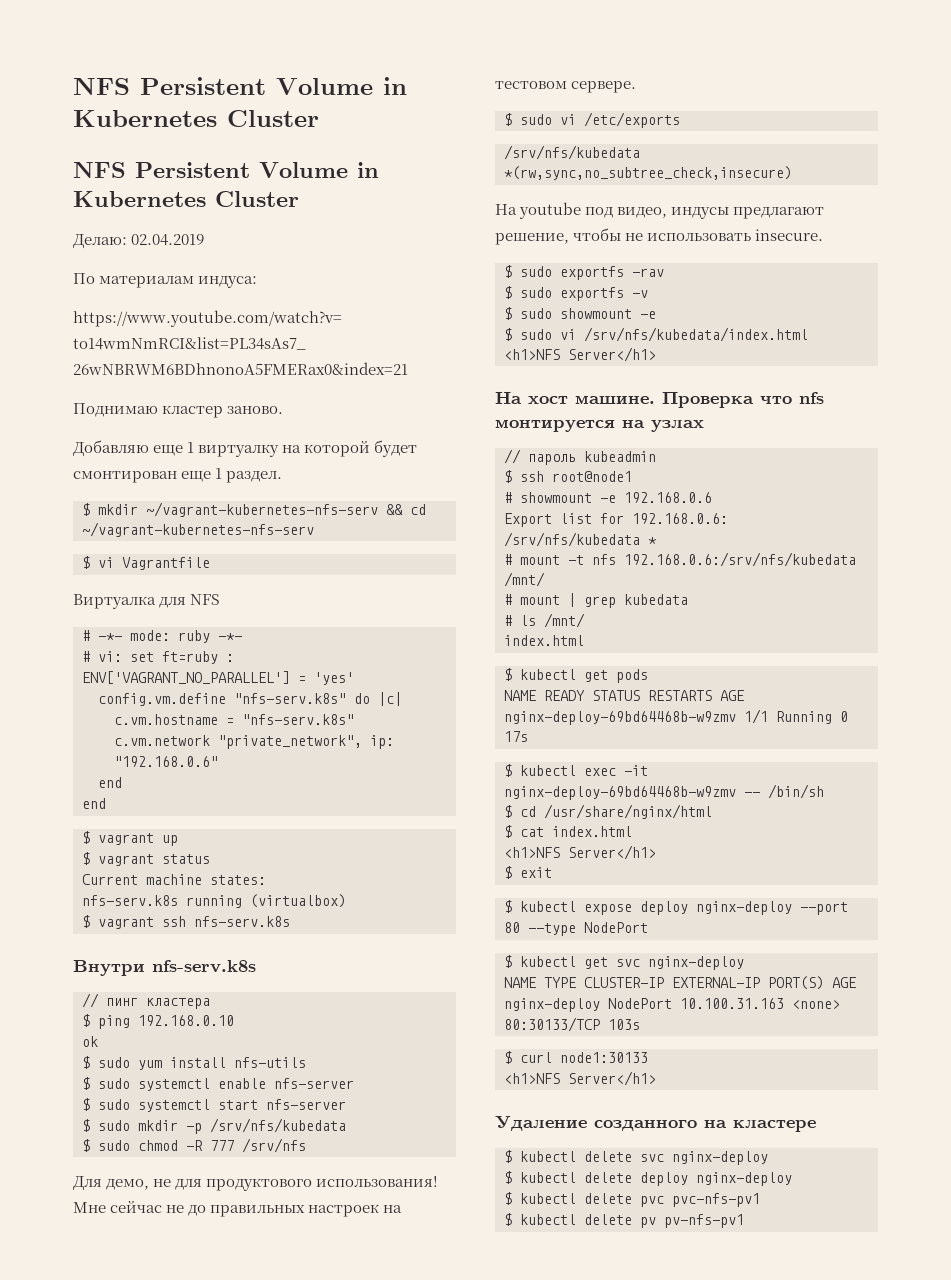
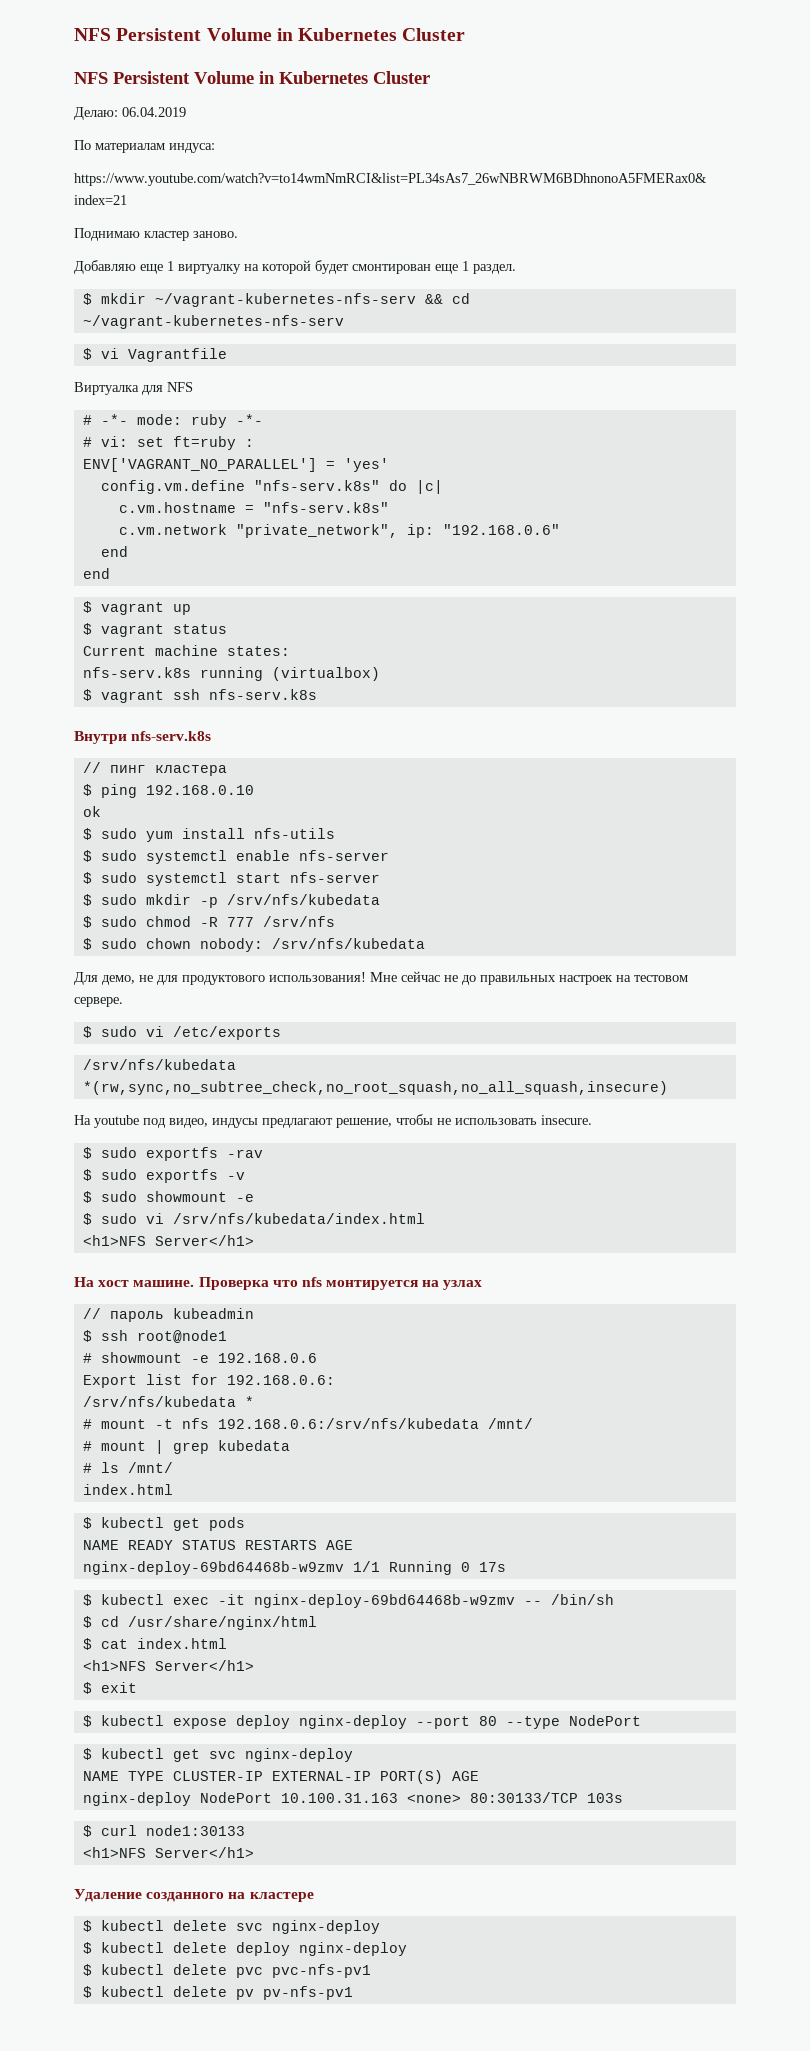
[131,234,205,246] 02.04.2019 -> [122,107,186,117] 06.04.2019
(306, 1145) none -> [82,938,425,952] // $ sudo chown nobody: /srv/nfs/kubedata
[504,166,792,180] *(rw,sync,no_subtree_check,insecure) -> [82,1081,668,1095] *(rw,sync,no_subtree_check,no_root_squash,no_all_squash,insecure)

